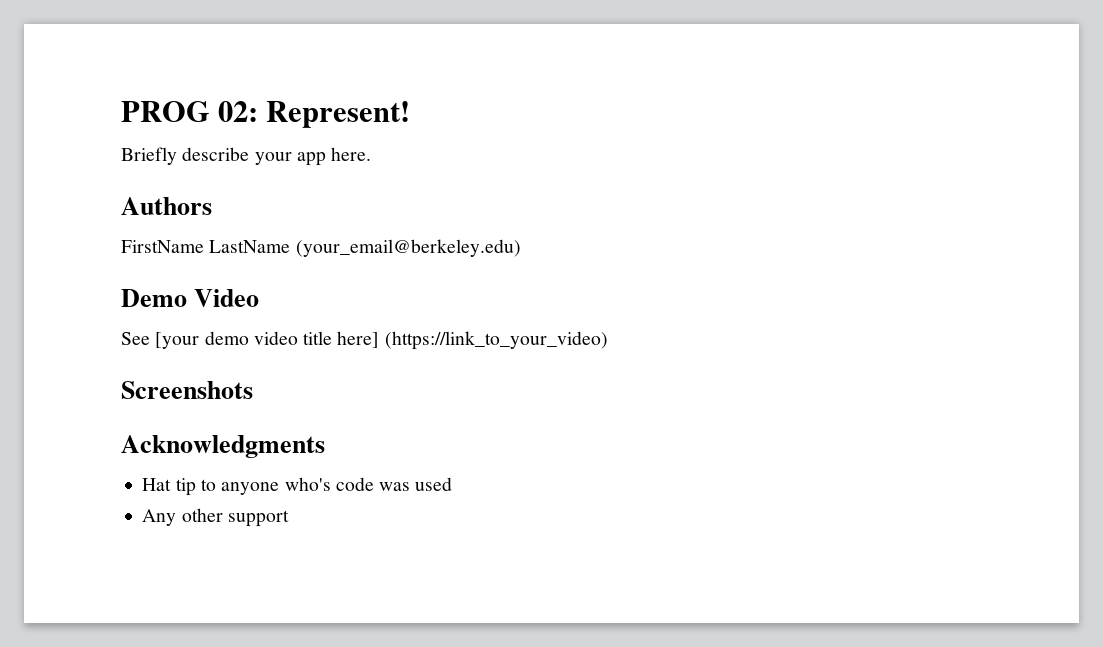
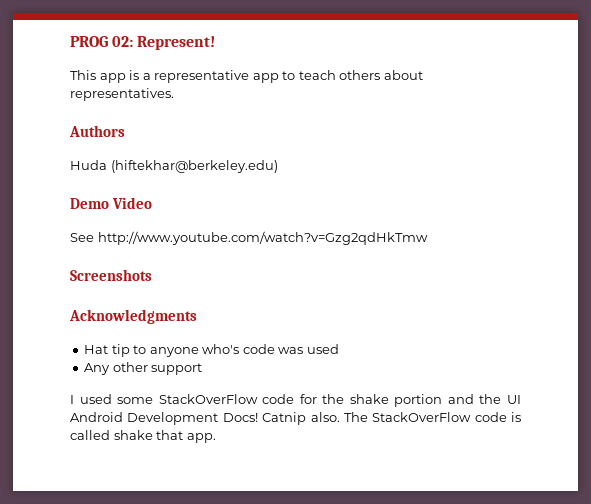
[121,147,372,166] [121,197,212,215] [121,239,521,257] [121,289,260,307] [121,331,608,350] Briefly describe your app here. // Authors // FirstName LastName (your_email@berkeley.edu) // Demo Video // See [your demo video title here] (https://link_to_your_video) -> [70,70,423,83] [70,88,174,101] [69,125,125,137] [70,160,278,173] [70,197,153,209] [70,231,428,245] This app is a representative app to teach others about representatives. // Authors // Huda (hiftekhar@berkeley.edu) // Demo Video // See http://www.youtube.com/watch?v=Gzg2qdHkTmw
(289, 518) none -> [70,394,521,407] [70,412,521,425] [70,430,216,443] // I used some StackOverFlow code for the shake portion and the UI Android Development Docs! Catnip also. The StackOverFlow code is called shake that app.

